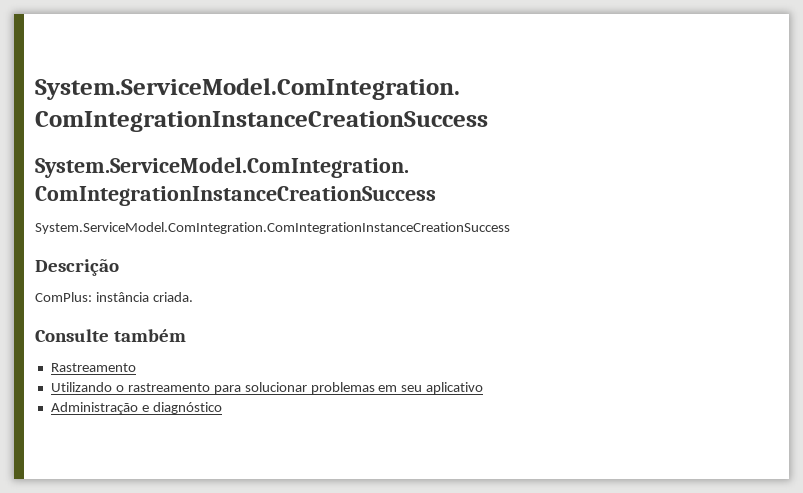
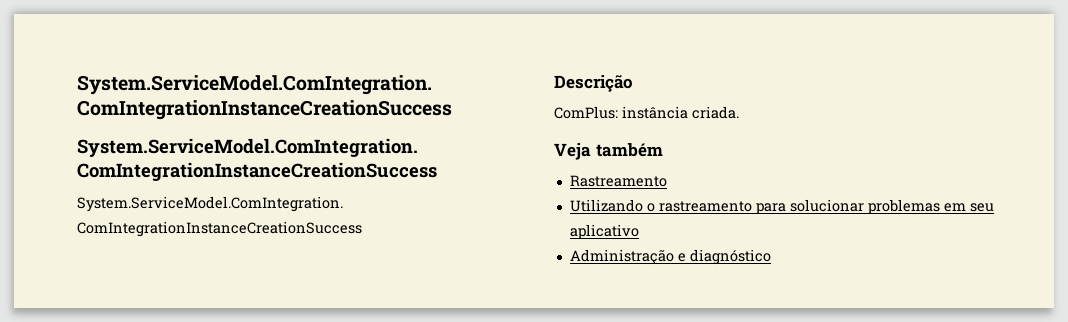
[35,329,109,342] Consulte -> [554,143,591,160] Veja

